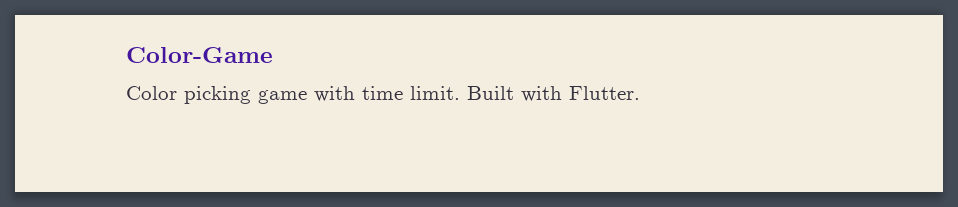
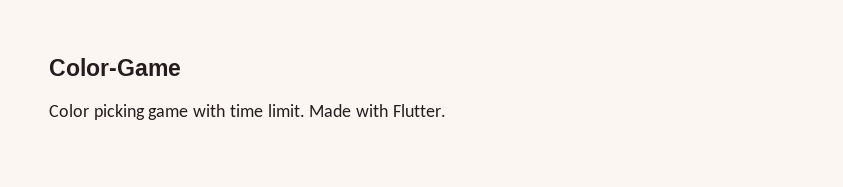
[467,86,514,100] Built -> [309,104,352,117] Made

